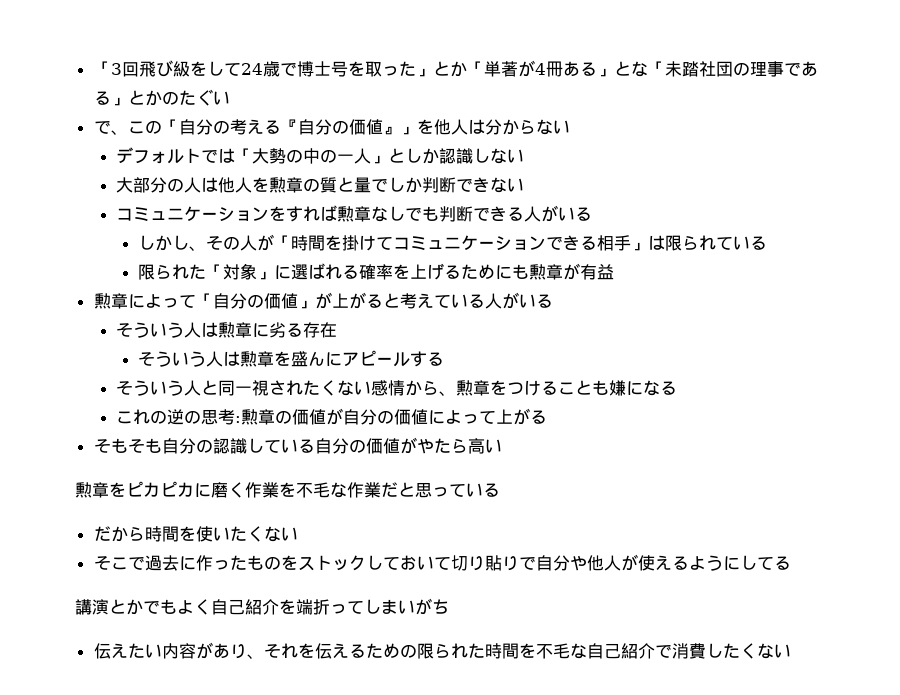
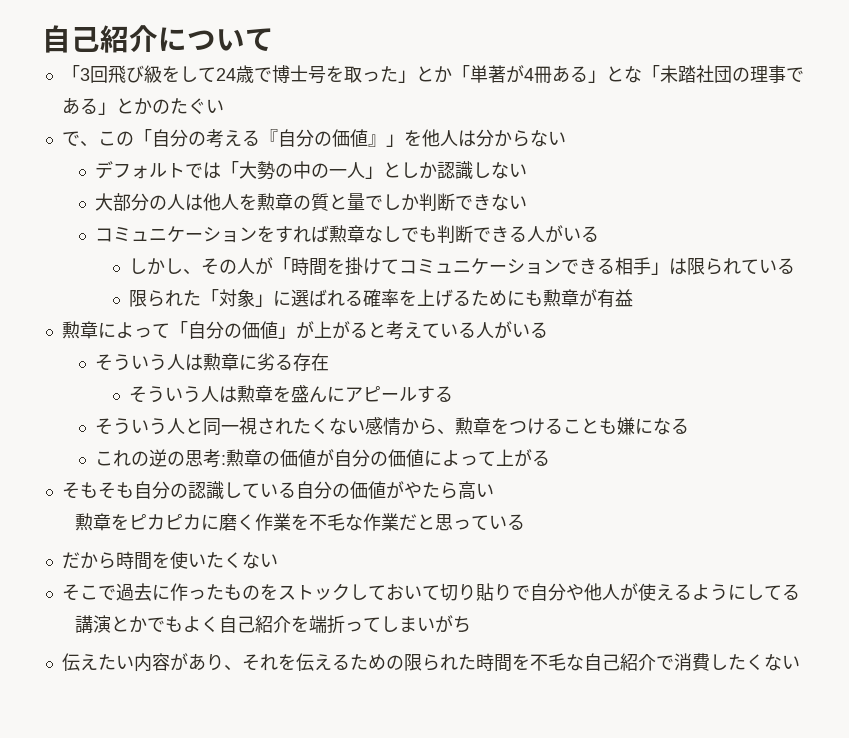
(93, 68) none -> [42,25,274,53] 自己紹介について //

